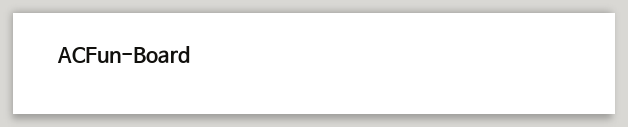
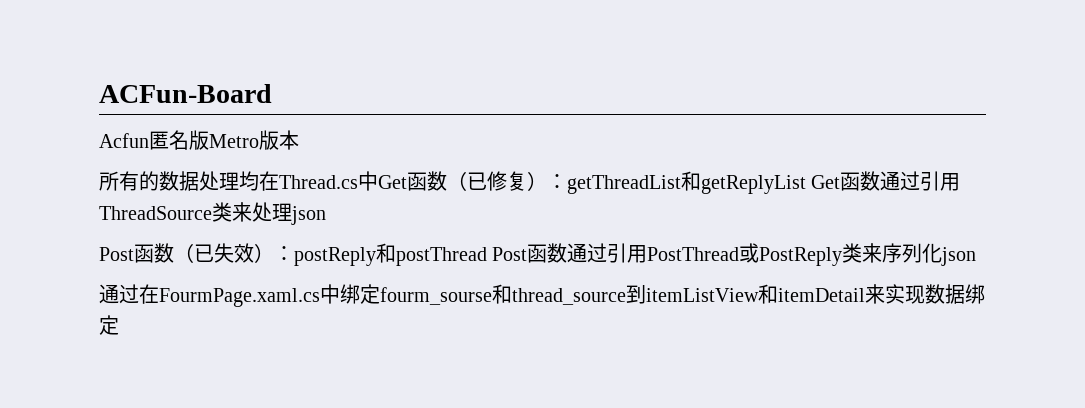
(190, 54) none -> [99,130,299,150] [99,171,961,194] [99,202,326,225] [99,243,977,266] [99,284,985,307] [99,315,119,335] // Acfun匿名版Metro版本 // 所有的数据处理均在Thread.cs中Get函数（已修复）：getThreadList和getReplyList Get函数通过引用ThreadSource类来处理json // Post函数（已失效）：postReply和postThread Post函数通过引用PostThread或PostReply类来序列化json // 通过在FourmPage.xaml.cs中绑定fourm_sourse和thread_source到itemListView和itemDetail来实现数据绑定

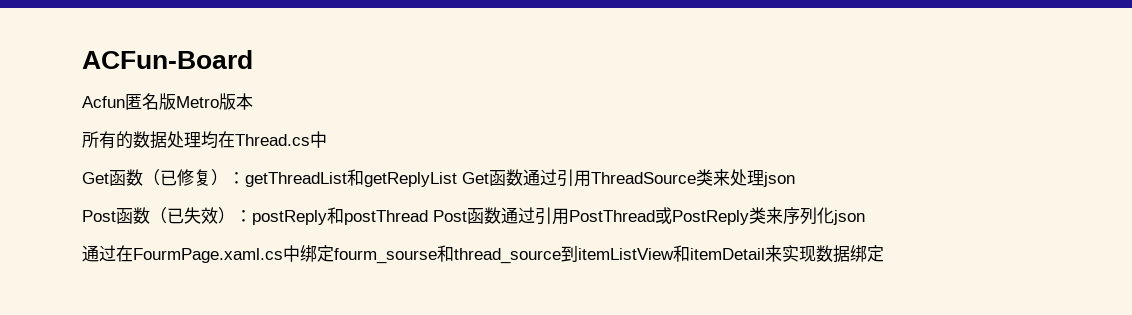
(378, 181) none -> (327, 139) //

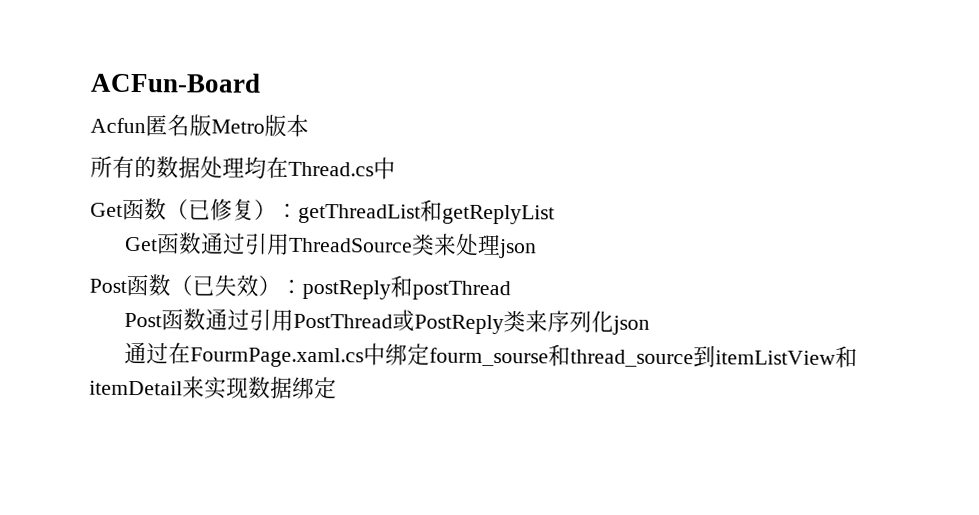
(457, 179) none -> (555, 214) //
(428, 217) none -> (511, 290) //

